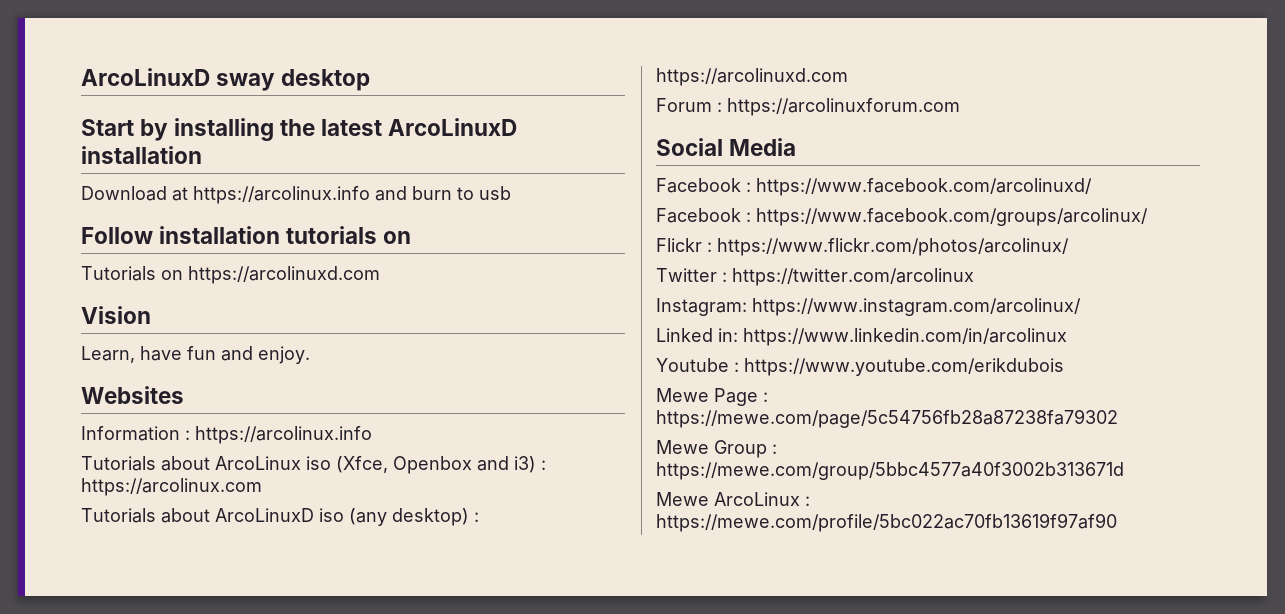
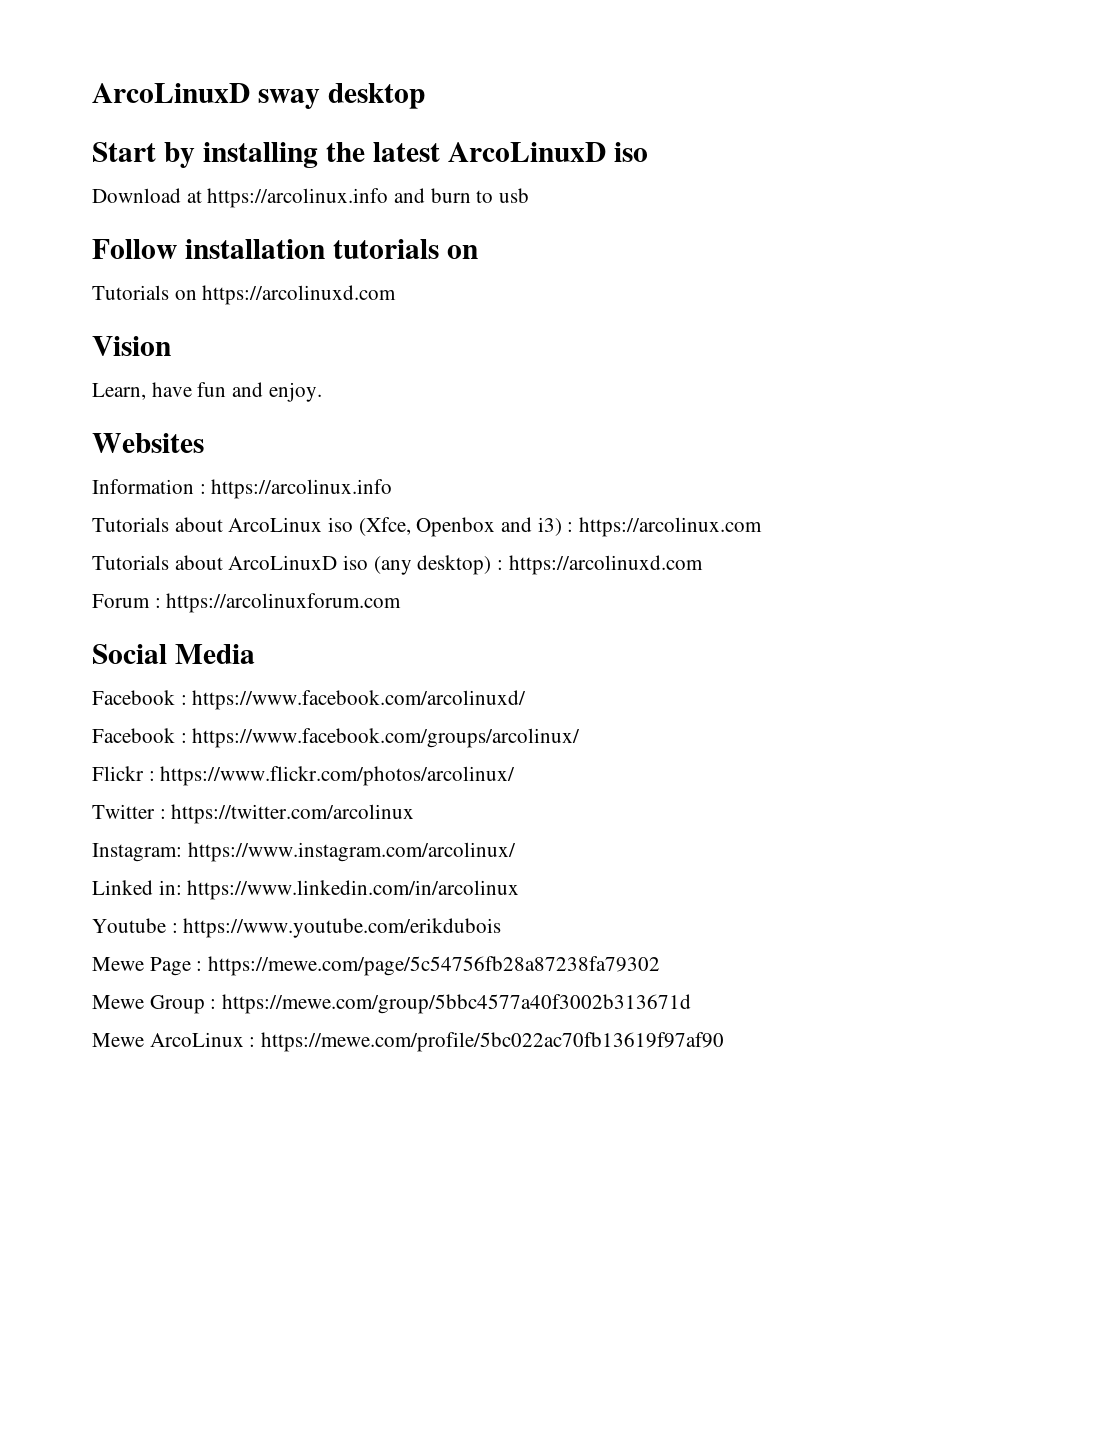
[81,146,202,164] installation -> [613,142,648,162] iso

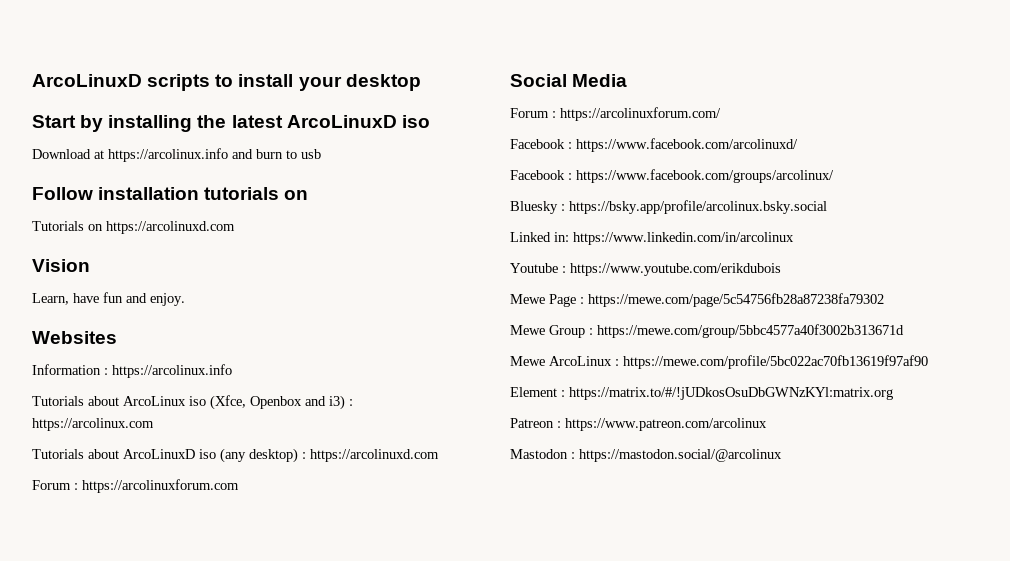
[92,83,320,109] ArcoLinuxD sway -> [32,74,342,91] ArcoLinuxD scripts to install your
(255, 654) none -> [510,107,721,121] // Forum : https://arcolinuxforum.com/
[92,766,516,786] [92,804,415,824] [92,842,516,862] Flickr : https://www.flickr.com/photos/arcolinux/ // Twitter : https://twitter.com/arcolinux // Instagram: https://www.instagram.com/arcolinux/ -> [510,200,827,214] Bluesky : https://bsky.app/profile/arcolinux.bsky.social
(725, 1042) none -> [510,387,893,400] [510,418,767,431] [510,449,782,462] // Element : https://matrix.to/#/!jUDkosOsuDbGWNzKYl:matrix.org // Patreon : https://www.patreon.com/arcolinux // Mastodon : https://mastodon.social/@arcolinux

